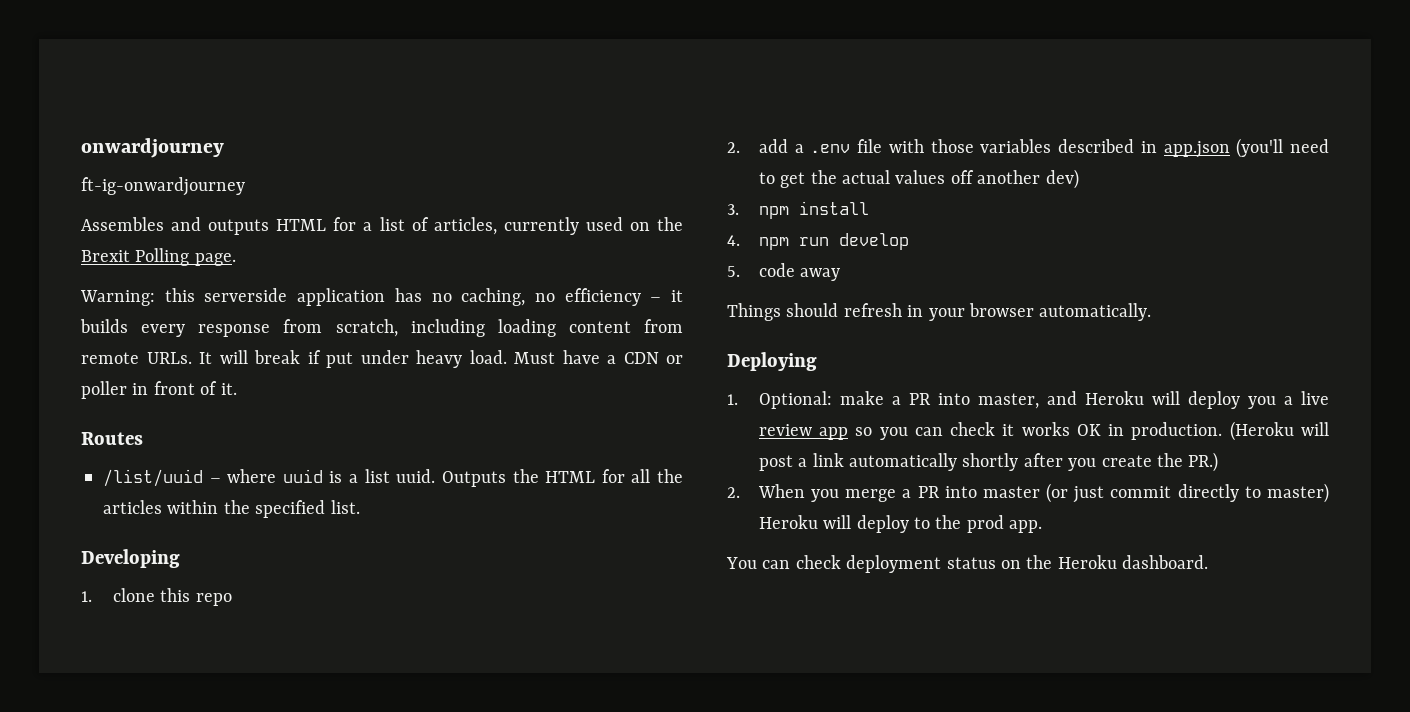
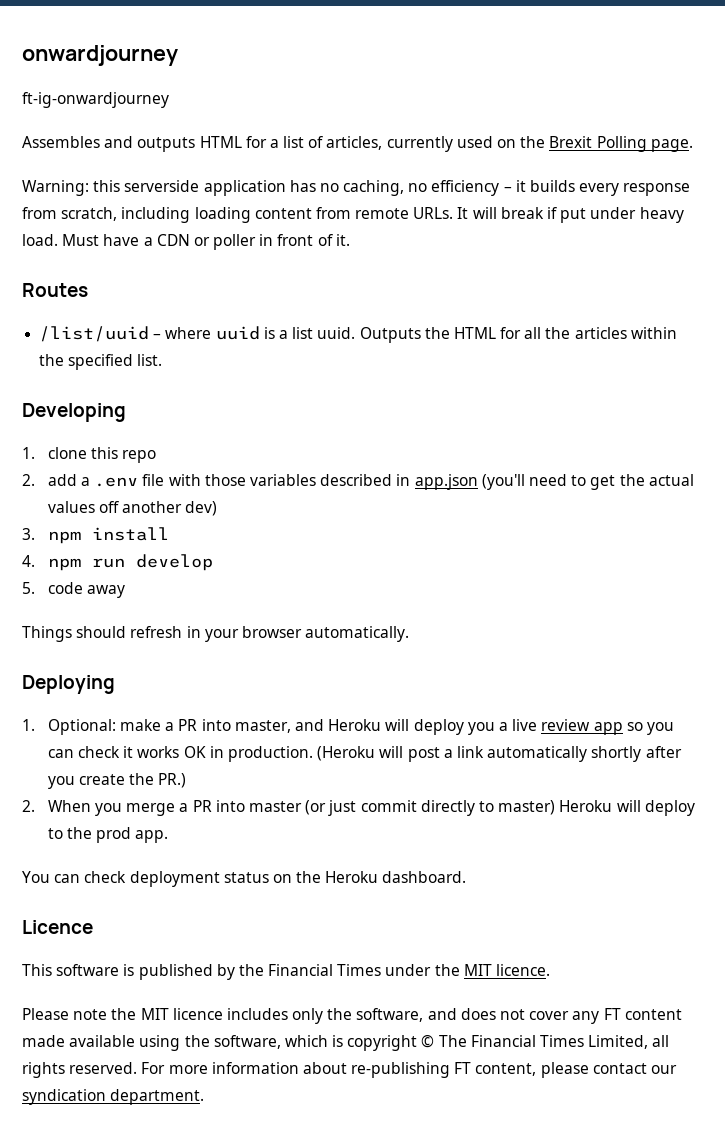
(1209, 562) none -> [22,920,93,934] [22,964,551,980] [22,1008,682,1024] [22,1035,670,1051] [22,1062,678,1078] [22,1089,205,1105] // Licence // This software is published by the Financial Times under the MIT licence. // Please note the MIT licence includes only the software, and does not cover any FT content made available using the software, which is copyright © The Financial Times Limited, all rights reserved. For more information about re-publishing FT content, please contact our syndication department.

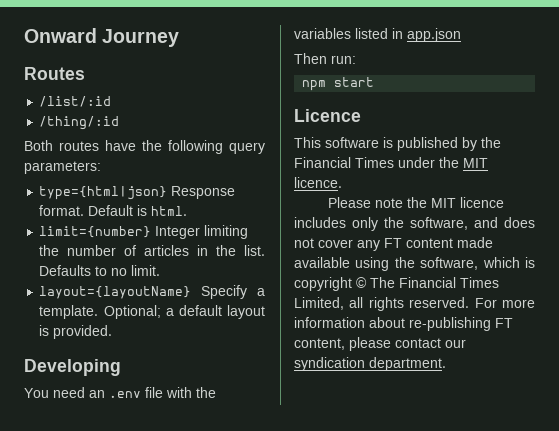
[22,45,178,66] [22,92,169,108] [22,136,693,152] [22,180,691,196] [22,207,684,223] [22,234,350,250] [22,283,88,297] [39,326,677,343] [39,354,163,370] [22,403,126,422] [22,447,157,463] [22,474,694,490] [47,501,218,516] [22,527,169,544] [22,554,213,571] [22,582,126,598] [22,626,410,642] [22,675,115,694] [22,719,674,735] [47,746,682,762] [47,773,187,789] [22,800,695,816] [47,827,169,843] [22,871,467,887] onwardjourney // ft-ig-onwardjourney // Assembles and outputs HTML for a list of articles, currently used on the Brexit Polling page. // Warning: this serverside application has no caching, no efficiency – it builds every response from scratch, including loading content from remote URLs. It will break if put under heavy load. Must have a CDN or poller in front of it. // Routes // /list/uuid – where uuid is a list uuid. Outputs the HTML for all the articles within the specified list. // Developing // 1. clone this repo // 2. add a .env file with those variables described in app.json (you'll need to get the actual values off another dev) // 3. npm install // 4. npm run develop // 5. code away // Things should refresh in your browser automatically. // Deploying // 1. Optional: make a PR into master, and Heroku will deploy you a live review app so you can check it works OK in production. (Heroku will post a link automatically shortly after you create the PR.) // 2. When you merge a PR into master (or just commit directly to master) Heroku will deploy to the prod app. // You can check deployment status on the Heroku dashboard. -> [24,28,180,47] [24,67,85,80] [39,96,112,107] [39,116,120,130] [24,140,265,154] [24,161,101,174] [39,186,236,200] [39,205,188,216] [39,225,249,239] [39,245,265,256] [39,265,161,276] [39,285,265,299] [39,305,265,319] [39,325,113,339] [24,359,121,376] [24,387,216,398] [294,28,461,42] [294,53,356,64] [302,77,375,91] Onward Journey // Routes // /list/:id // /thing/:id // Both routes have the following query parameters: // type={html|json} Response format. Default is html. // limit={number} Integer limiting the number of articles in the list. Defaults to no limit. // layout={layoutName} Specify a template. Optional; a default layout is provided. // Developing // You need an .env file with the variables listed in app.json // Then run: // npm start

